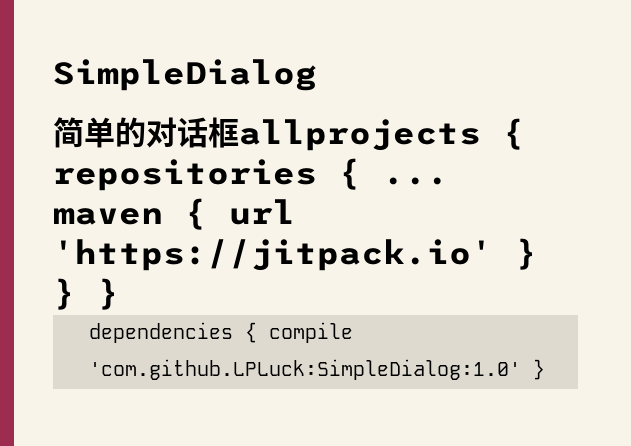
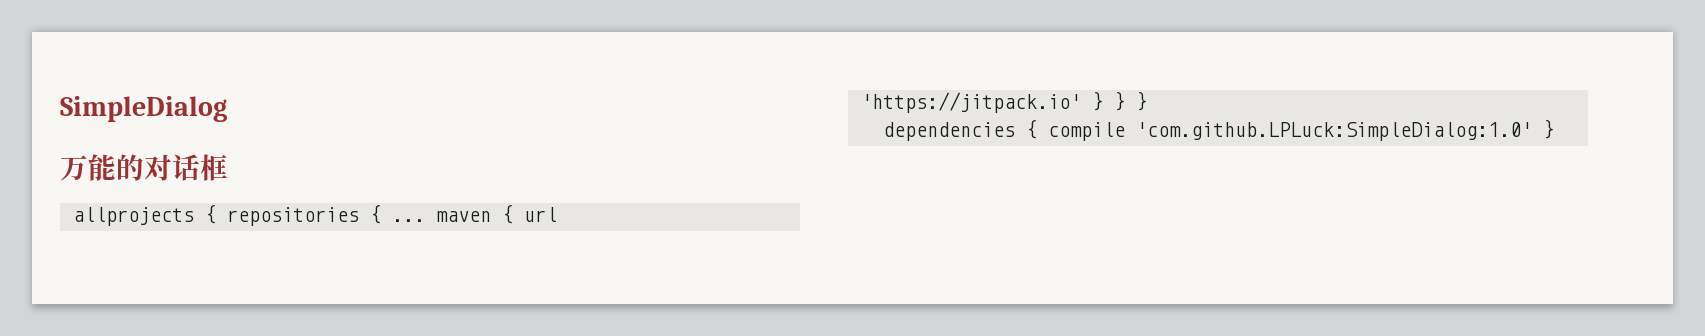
[53,117,115,148] 简单 -> [60,154,116,181] 万能
(239, 132) none -> (228, 167) //

